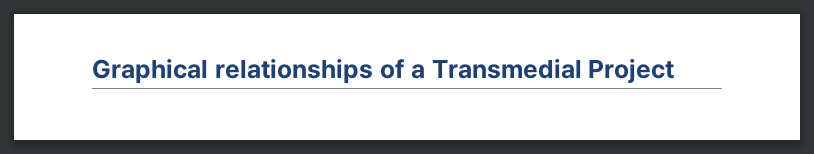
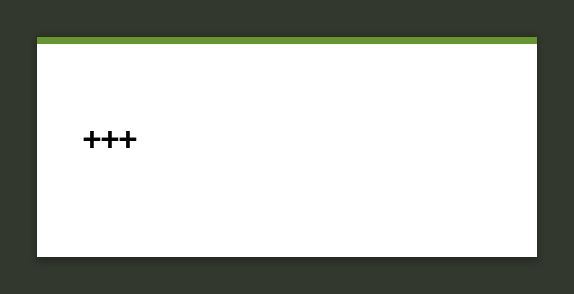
[92,58,675,84] Graphical relationships of a Transmedial Project -> [83,131,137,151] +++

